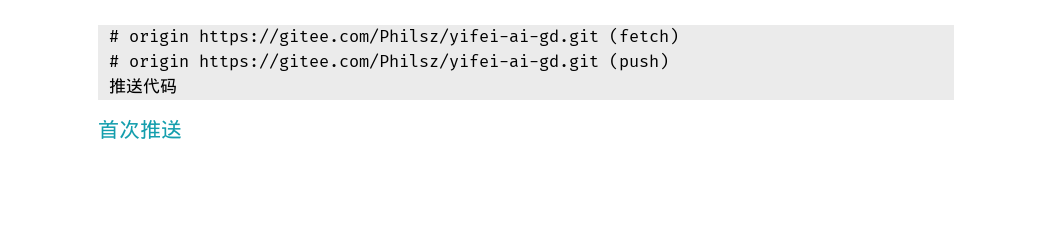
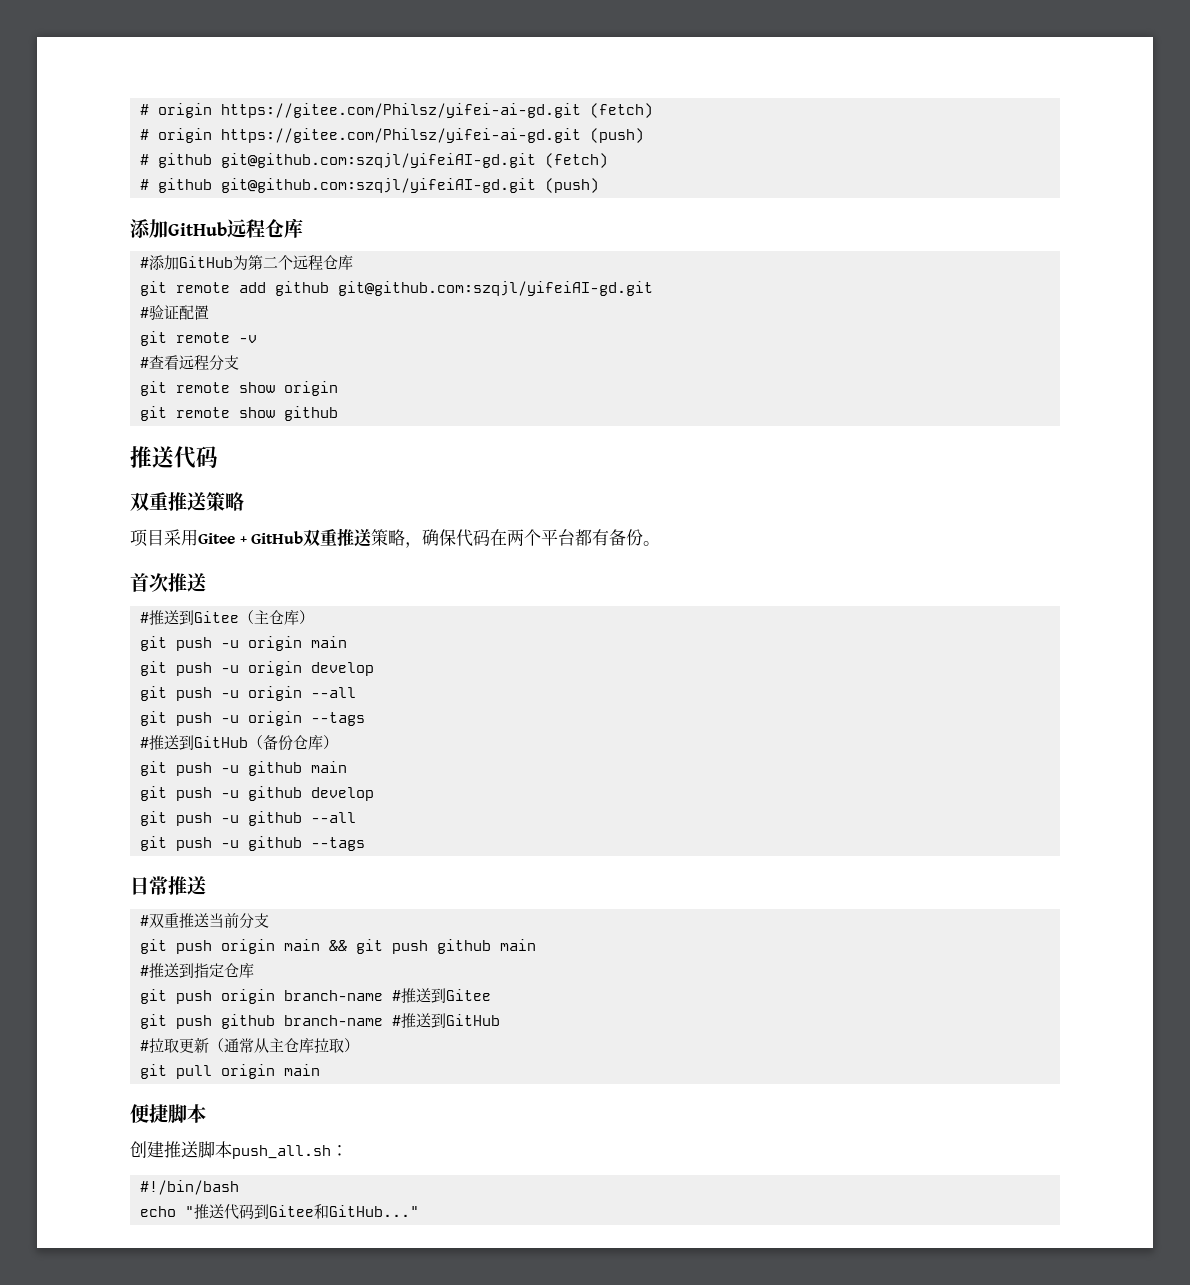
[108,78,177,94] [98,119,182,139] 推送代码 // 首次推送 -> [140,153,609,168] [140,178,600,193] [130,218,303,238] [140,255,354,270] [140,281,654,296] [140,305,210,320] [140,331,258,346] [140,355,240,371] [140,381,339,396] [140,406,339,421] [130,446,218,469] [130,492,244,511] [130,528,661,548] [130,573,207,592] [140,610,315,625] [140,636,348,651] [140,661,375,676] [140,686,357,701] [140,711,366,726] [140,735,339,751] [140,761,348,776] [140,786,375,801] [140,811,357,826] [140,836,366,851] [130,876,207,895] [140,913,270,929] [140,939,537,954] [140,963,255,978] [140,988,492,1004] [140,1013,501,1029] [140,1037,360,1053] [140,1064,321,1079] [130,1104,206,1123] [130,1141,348,1159] [140,1180,240,1195] [140,1204,420,1219] # github git@github.com:szqjl/yifeiAI-gd.git (fetch) // # github git@github.com:szqjl/yifeiAI-gd.git (push) // 添加GitHub远程仓库 // #添加GitHub为第二个远程仓库 // git remote add github git@github.com:szqjl/yifeiAI-gd.git // #验证配置 // git remote -v // #查看远程分支 // git remote show origin // git remote show github // 推送代码 // 双重推送策略 // 项目采用Gitee + GitHub双重推送策略，确保代码在两个平台都有备份。 // 首次推送 // #推送到Gitee（主仓库） // git push -u origin main // git push -u origin develop // git push -u origin --all // git push -u origin --tags // #推送到GitHub（备份仓库） // git push -u github main // git push -u github develop // git push -u github --all // git push -u github --tags // 日常推送 // #双重推送当前分支 // git push origin main && git push github main // #推送到指定仓库 // git push origin branch-name #推送到Gitee // git push github branch-name #推送到GitHub // #拉取更新（通常从主仓库拉取） // git pull origin main // 便捷脚本 // 创建推送脚本push_all.sh： // #!/bin/bash // echo "推送代码到Gitee和GitHub..."

